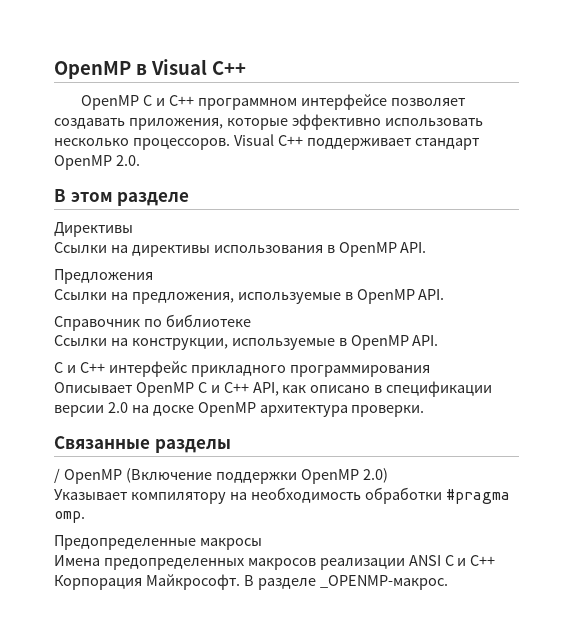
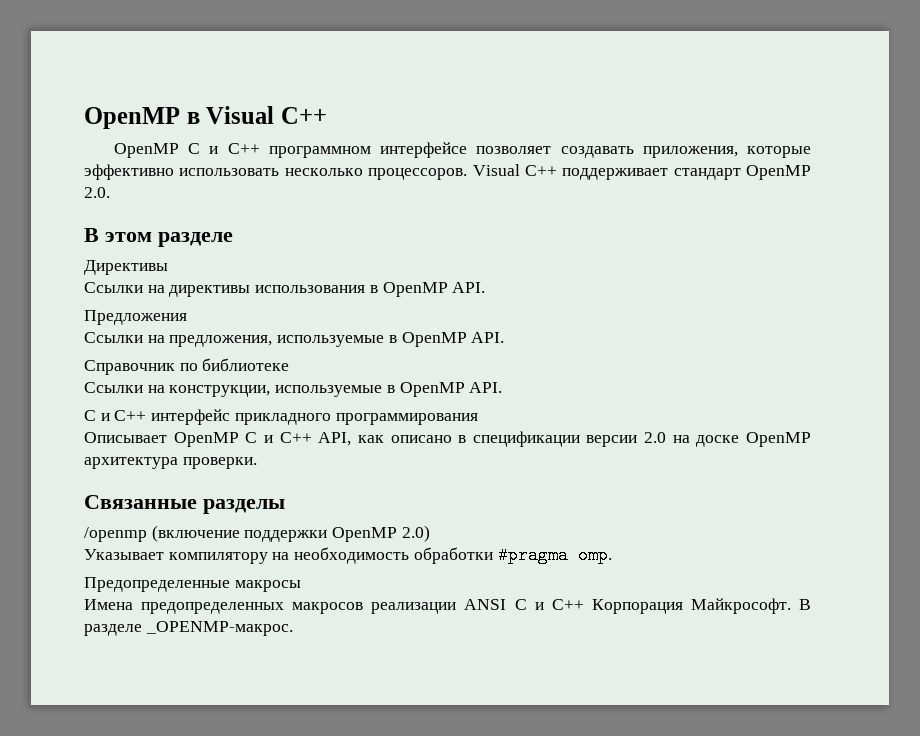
[54,468,212,484] / OpenMP (Включение -> [84,525,240,542] /openmp (включение

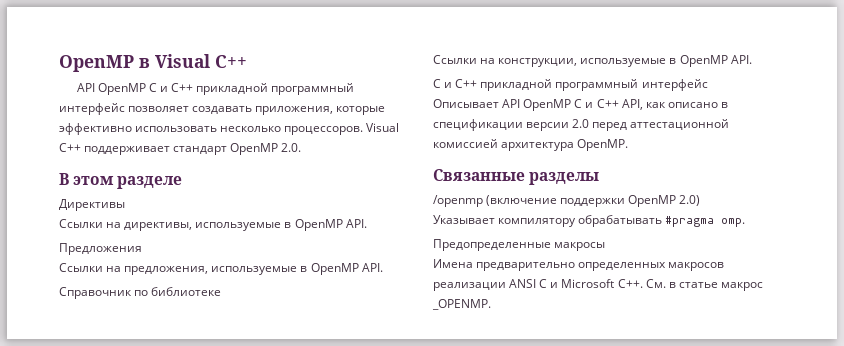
[113,142,468,158] OpenMP C и C++ программном интерфейсе -> [76,83,355,95] [59,103,125,115] API OpenMP C и C++ прикладной программный интерфейс
[169,285,366,297] директивы использования -> [124,222,282,231] директивы, используемые
[151,409,478,425] интерфейс прикладного программирования -> [480,79,708,91] прикладной программный интерфейс
(167, 437) none -> [502,99,521,108] API
[672,432,811,447] [84,457,257,469] на доске OpenMP архитектура проверки. -> [592,119,730,131] [433,139,629,151] перед аттестационной комиссией архитектура OpenMP.
[272,547,493,564] на необходимость обработки -> [578,215,663,227] обрабатывать
[141,602,285,614] предопределенных -> [476,262,667,271] предварительно определенных
[551,598,812,614] [84,621,293,636] C++ Корпорация Майкрософт. В разделе _OPENMP-макрос. -> [561,279,763,291] [432,299,491,310] Microsoft C++. См. в статье макрос _OPENMP.

